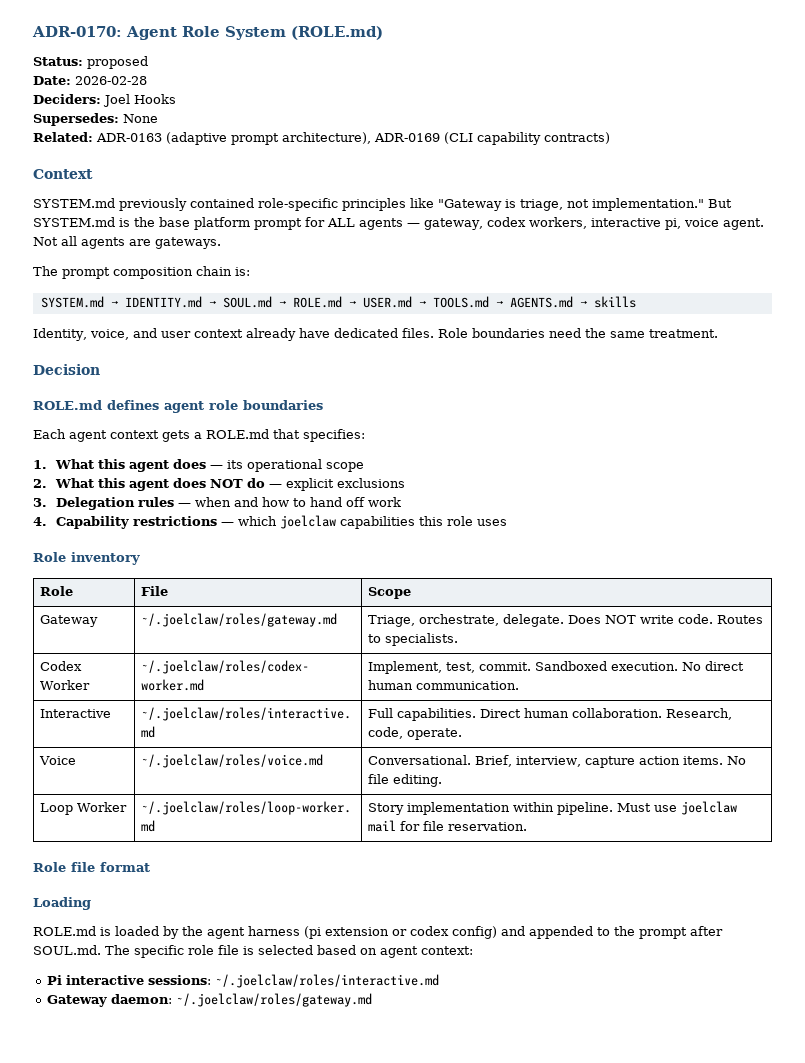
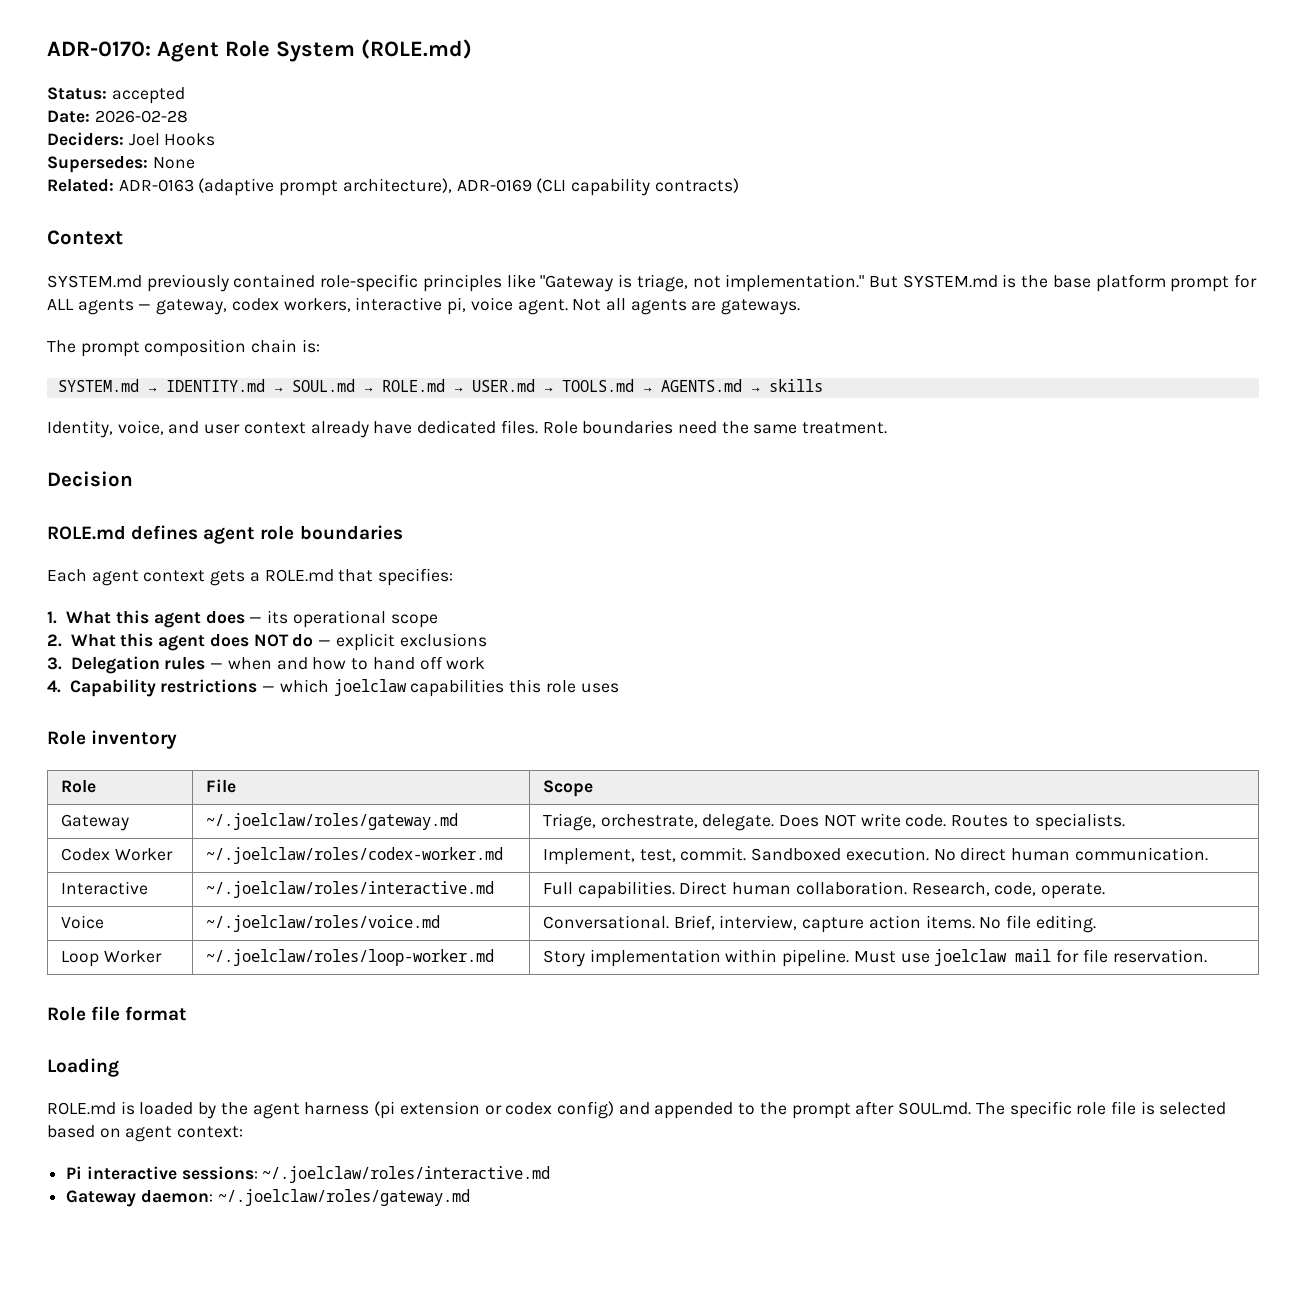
[87,56,148,69] proposed -> [111,87,185,104] accepted

